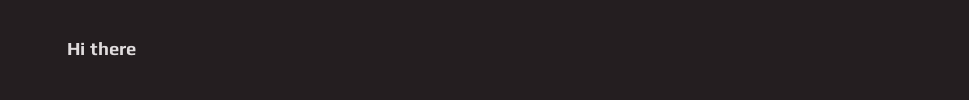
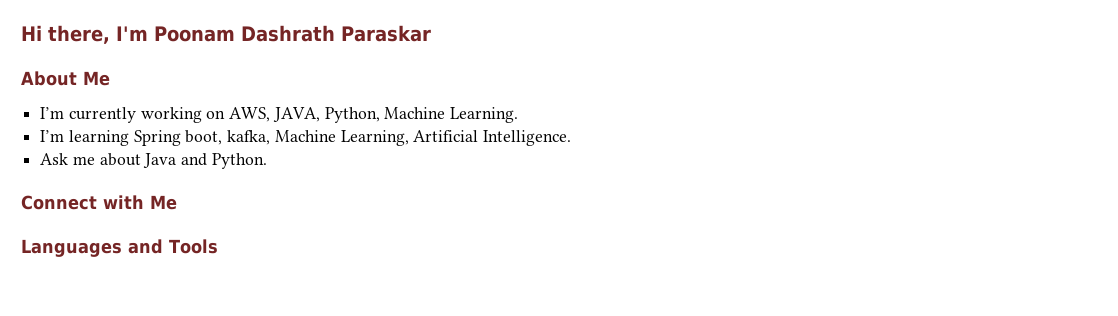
[89,42,136,56] there -> [48,25,431,44] [21,71,110,86] [40,107,519,123] [40,130,572,146] [40,153,267,169] [21,195,177,210] [21,239,218,257] there, I'm Poonam Dashrath Paraskar // About Me // I’m currently working on AWS, JAVA, Python, Machine Learning. // I’m learning Spring boot, kafka, Machine Learning, Artificial Intelligence. // Ask me about Java and Python. // Connect with Me // Languages and Tools

